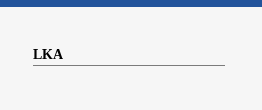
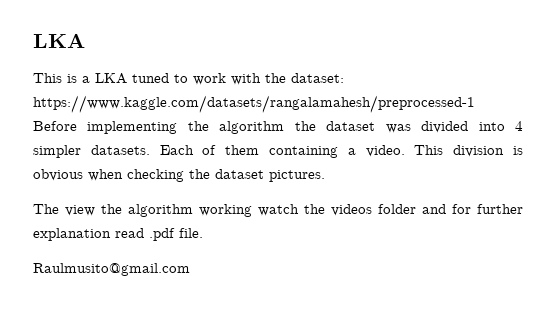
[33,49,64,59] LKA -> [33,33,85,48] [33,73,344,85] [33,95,475,113] [33,121,524,134] [33,145,523,158] [33,169,325,182] [33,204,523,217] [33,228,203,241] [33,263,190,276] LKA // This is a LKA tuned to work with the dataset: https://www.kaggle.com/datasets/rangalamahesh/preprocessed-1 Before implementing the algorithm the dataset was divided into 4 simpler datasets. Each of them containing a video. This division is obvious when checking the dataset pictures. // The view the algorithm working watch the videos folder and for further explanation read .pdf file. // Raulmusito@gmail.com

